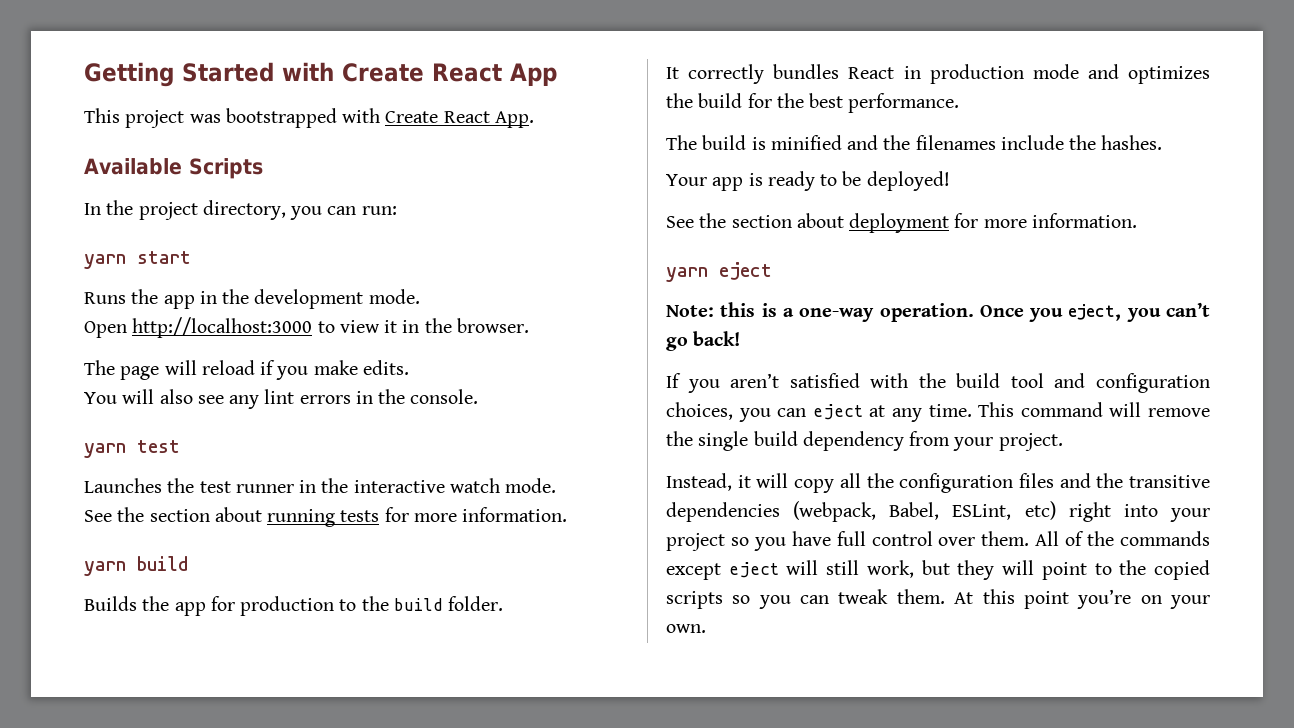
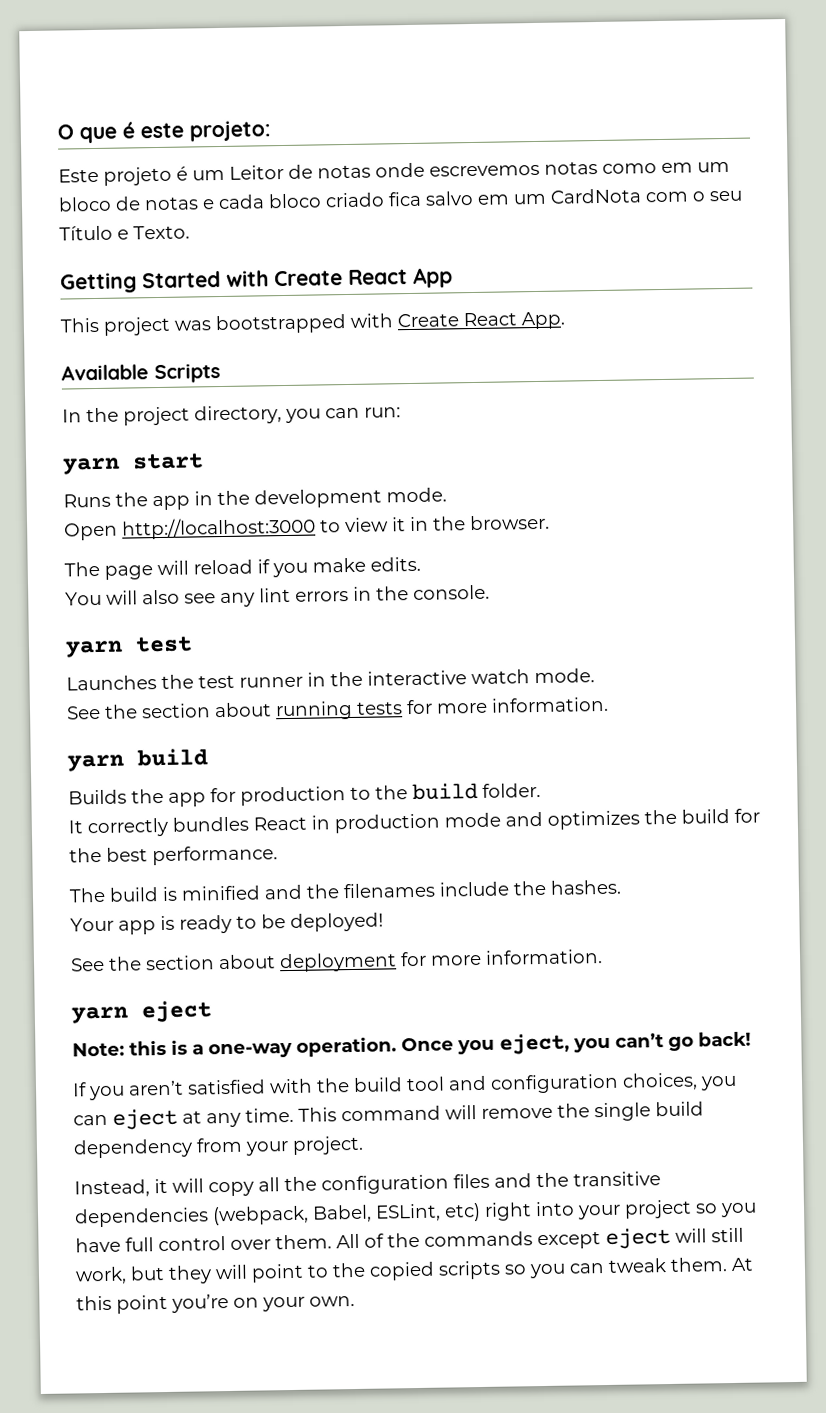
(84, 74) none -> [57,120,271,144] [58,161,730,186] [58,188,743,212] [59,225,190,241] O que é este projeto: // Este projeto é um Leitor de notas onde escrevemos notas como em um bloco de notas e cada bloco criado fica salvo em um CardNota com o seu Título e Texto. //

